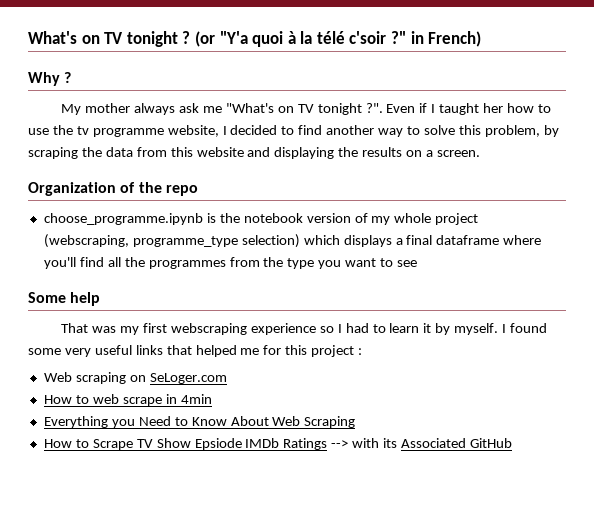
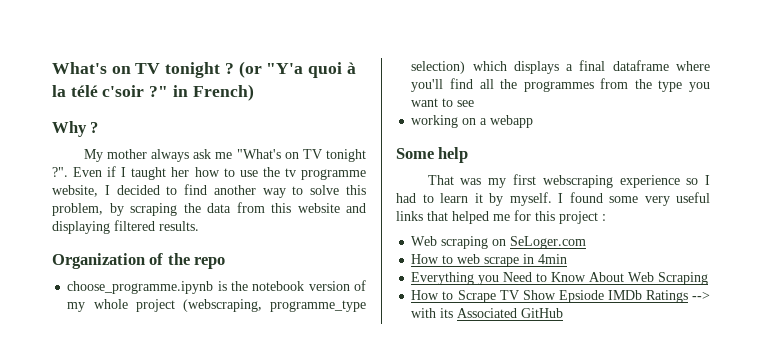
[338,147,480,157] the results on a screen. -> [114,220,199,231] filtered results.
(418, 263) none -> [411,115,534,128] // working on a webapp

